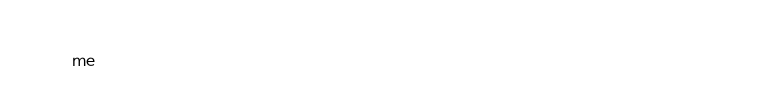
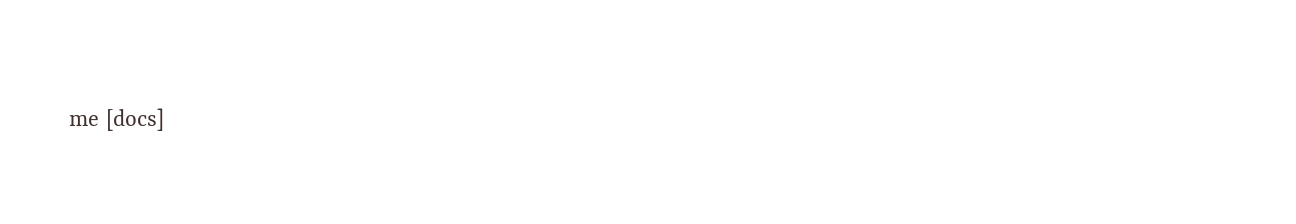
(95, 61) none -> [105,108,164,131] [docs]

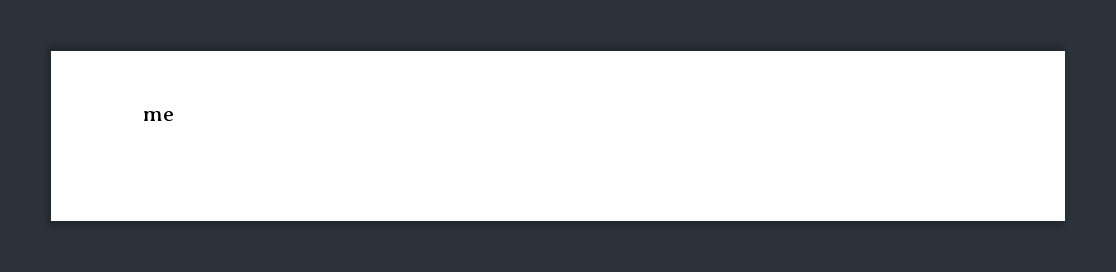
[105,108,164,131] [docs] -> (174, 116) none

